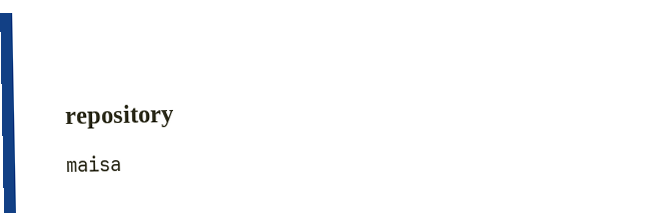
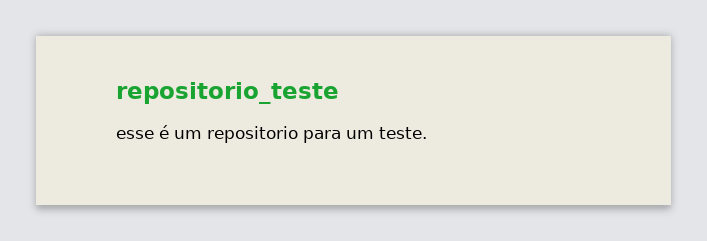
[64,103,175,130] [65,154,122,173] repository // maisa -> [116,82,339,104] [116,125,427,143] repositorio_teste // esse é um repositorio para um teste.

